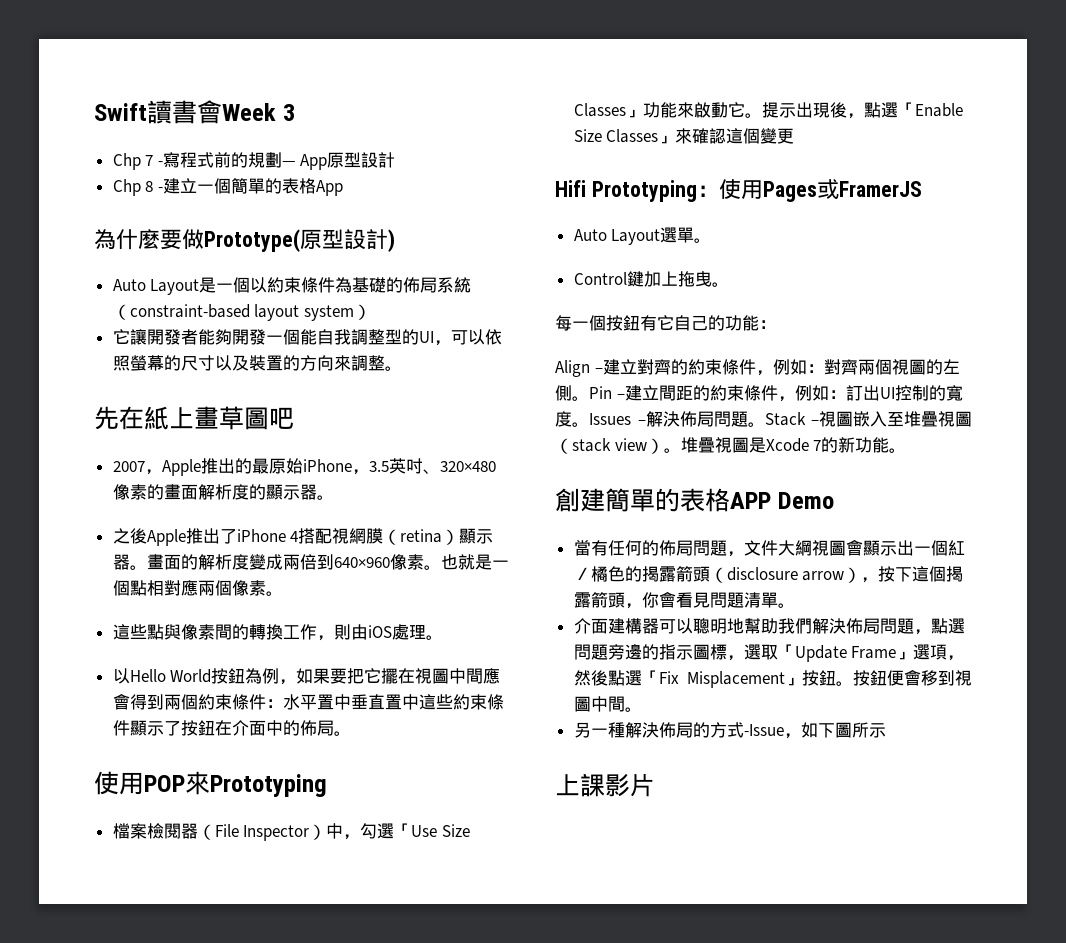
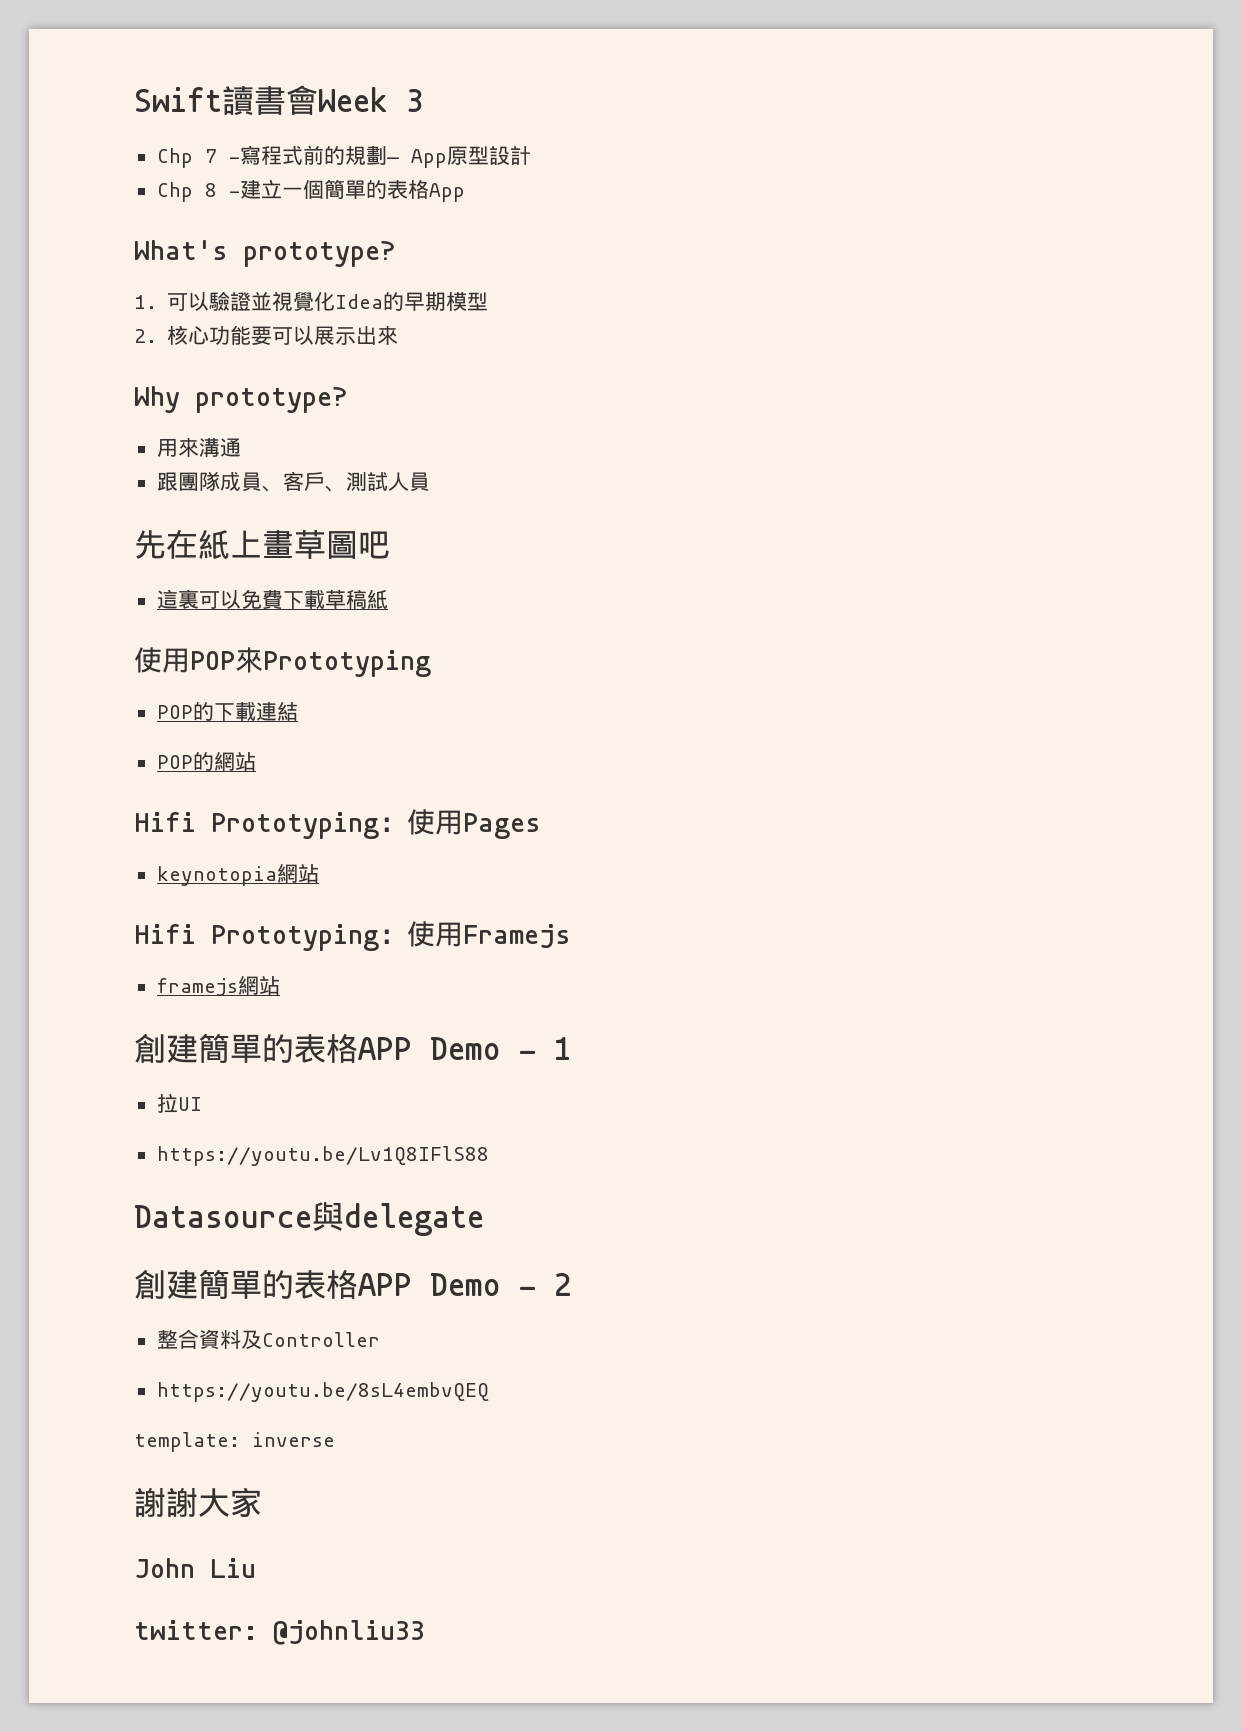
[94,229,395,252] [112,277,472,295] [112,304,371,321] [112,329,502,346] [112,355,402,371] [94,406,294,430] [112,458,496,476] [112,484,334,500] [112,528,494,546] [112,554,509,570] [112,580,283,596] [112,623,443,641] [112,668,501,685] [112,693,504,710] [112,720,351,736] [94,771,327,797] [112,823,470,841] [573,102,963,119] [573,127,795,144] 為什麼要做Prototype(原型設計) // Auto Layout是一個以約束條件為基礎的佈局系統（constraint-based layout system） // 它讓開發者能夠開發一個能自我調整型的UI，可以依照螢幕的尺寸以及裝置的方向來調整。 // 先在紙上畫草圖吧 // 2007，Apple推出的最原始iPhone，3.5英吋、320×480像素的畫面解析度的顯示器。 // 之後Apple推出了iPhone 4搭配視網膜（retina）顯示器。畫面的解析度變成兩倍到640×960像素。也就是一個點相對應兩個像素。 // 這些點與像素間的轉換工作，則由iOS處理。 // 以Hello World按鈕為例，如果要把它擺在視圖中間應會得到兩個約束條件：水平置中垂直置中這些約束條件顯示了按鈕在介面中的佈局。 // 使用POP來Prototyping // 檔案檢閱器（File Inspector）中，勾選「Use Size Classes」功能來啟動它。提示出現後，點選「Enable Size Classes」來確認這個變更 -> [134,240,396,267] [134,291,489,311] [134,325,399,345] [134,386,348,413] [156,437,241,457] [156,471,430,492] [134,530,390,559] [156,589,388,610] [134,647,431,677] [156,702,298,721] [156,752,256,771] What's prototype? // 1.可以驗證並視覺化Idea的早期模型 // 2.核心功能要可以展示出來 // Why prototype? // 用來溝通 // 跟團隊成員、客戶、測試人員 // 先在紙上畫草圖吧 // 這裏可以免費下載草稿紙 // 使用POP來Prototyping // POP的下載連結 // POP的網站
[816,179,922,199] [573,227,712,245] [573,271,729,287] [555,315,776,331] [555,359,960,377] [555,385,963,402] [555,411,972,427] [555,437,907,454] [555,488,834,512] [573,539,965,557] [573,565,964,583] [573,591,795,609] [573,618,965,635] [573,644,965,662] [573,669,972,688] [573,696,642,712] [573,722,886,739] [555,773,655,797] 或FramerJS // Auto Layout選單。 // Control鍵加上拖曳。 // 每一個按鈕有它自己的功能： // Align –建立對齊的約束條件，例如：對齊兩個視圖的左側。Pin –建立間距的約束條件，例如：訂出UI控制的寬度。Issues –解決佈局問題。Stack –視圖嵌入至堆疊視圖（stack view）。堆疊視圖是Xcode 7的新功能。 // 創建簡單的表格APP Demo // 當有任何的佈局問題，文件大綱視圖會顯示出一個紅／橘色的揭露箭頭（disclosure arrow），按下這個揭露箭頭，你會看見問題清單。 // 介面建構器可以聰明地幫助我們解決佈局問題，點選問題旁邊的指示圖標，選取「Update Frame」選項，然後點選「Fix Misplacement」按鈕。按鈕便會移到視圖中間。 // 另一種解決佈局的方式-Issue，如下圖所示 // 上課影片 -> [156,864,319,886] [134,921,571,951] [156,976,280,996] [134,1033,572,1063] [156,1093,202,1113] [156,1146,489,1166] [134,1202,484,1236] [134,1269,572,1299] [156,1329,380,1349] [156,1382,489,1402] [134,1432,335,1452] [134,1487,262,1517] [134,1558,256,1578] [134,1620,425,1645] // keynotopia網站 // Hifi Prototyping：使用Framejs // framejs網站 // 創建簡單的表格APP Demo - 1 // 拉UI // https://youtu.be/Lv1Q8IFlS88 // Datasource與delegate // 創建簡單的表格APP Demo - 2 // 整合資料及Controller // https://youtu.be/8sL4embvQEQ // template: inverse // 謝謝大家 // John Liu // twitter: @johnliu33

